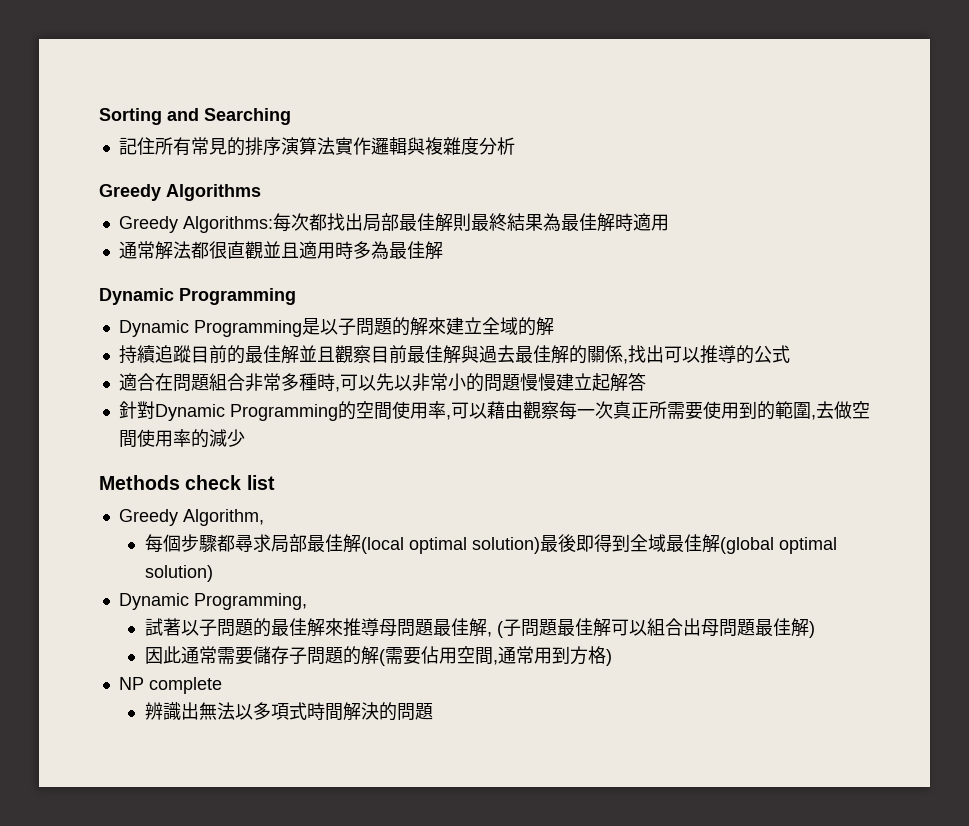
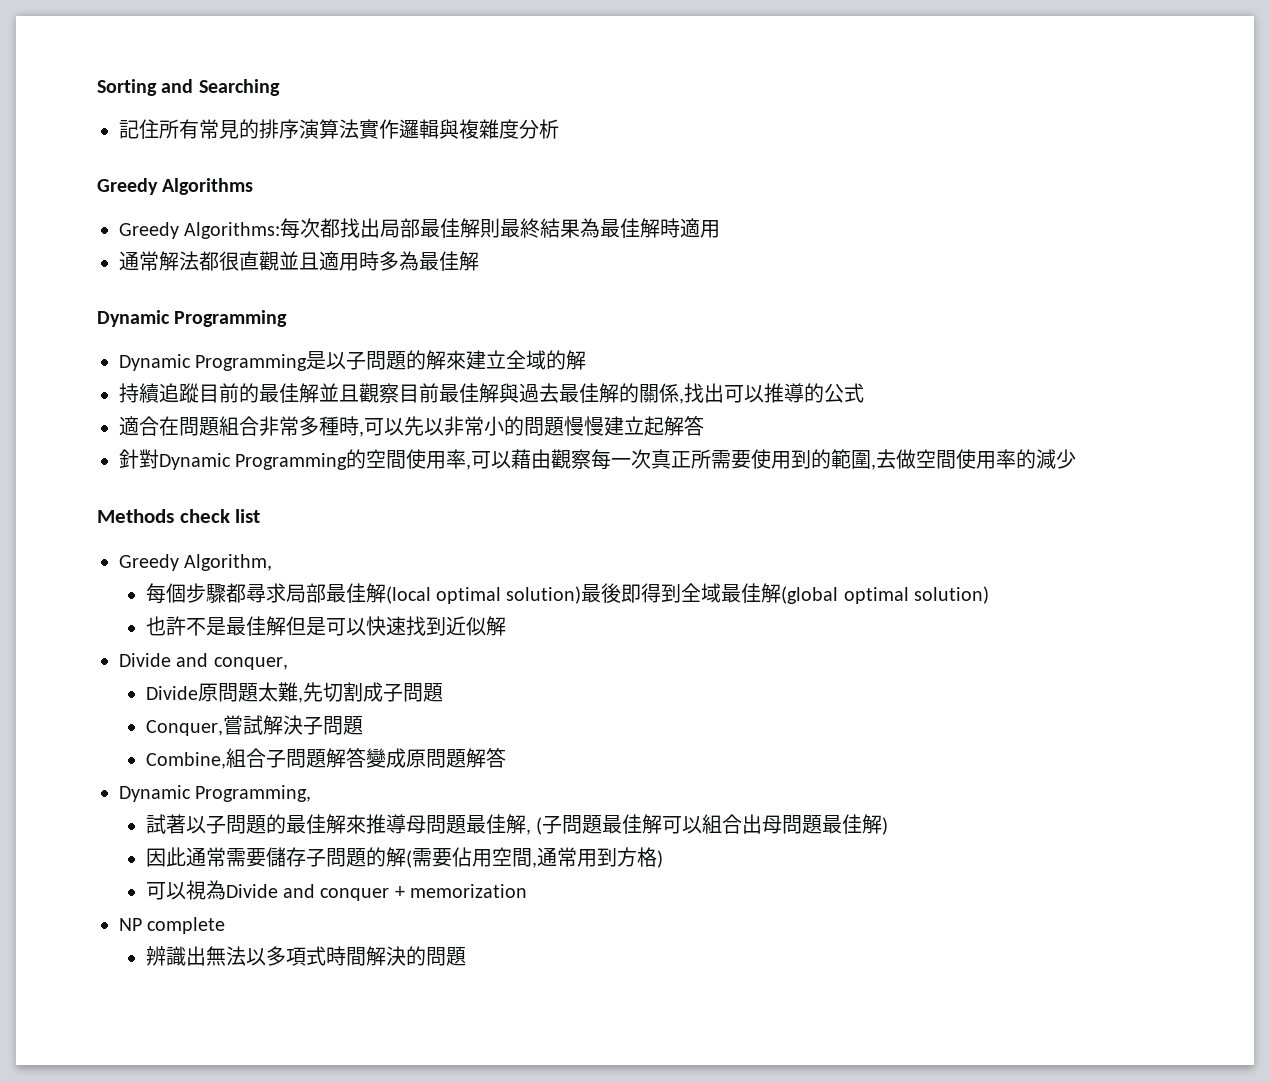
(213, 573) none -> [145,616,506,636] [119,653,288,670] [145,682,443,703] [145,715,363,736] [145,748,506,769] // 也許不是最佳解但是可以快速找到近似解 // Divide and conquer, // Divide原問題太難,先切割成子問題 // Conquer,嘗試解決子問題 // Combine,組合子問題解答變成原問題解答
(612, 657) none -> [145,880,528,901] // 可以視為Divide and conquer + memorization

